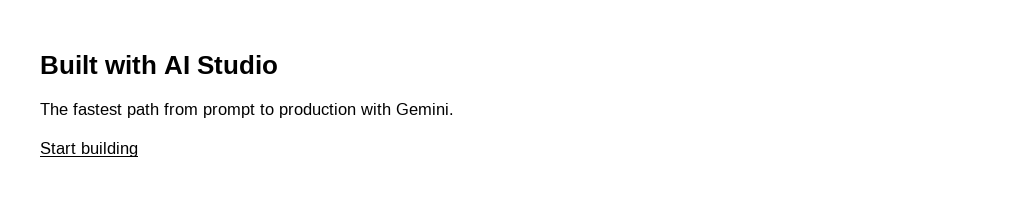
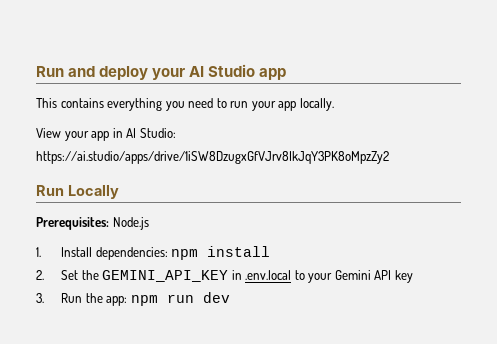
[40,55,279,74] [40,103,454,118] [40,142,138,157] Built with AI Studio // The fastest path from prompt to production with Gemini. // Start building -> [36,64,287,80] [36,98,334,111] [36,128,176,141] [36,151,389,164] [36,185,119,199] [36,217,149,230] [36,246,271,260] [36,270,413,283] [36,292,230,306] Run and deploy your AI Studio app // This contains everything you need to run your app locally. // View your app in AI Studio: https://ai.studio/apps/drive/1iSW8DzugxGfVJrv8IkJqY3PK8oMpzZy2 // Run Locally // Prerequisites: Node.js // 1. Install dependencies: npm install // 2. Set the GEMINI_API_KEY in .env.local to your Gemini API key // 3. Run the app: npm run dev

